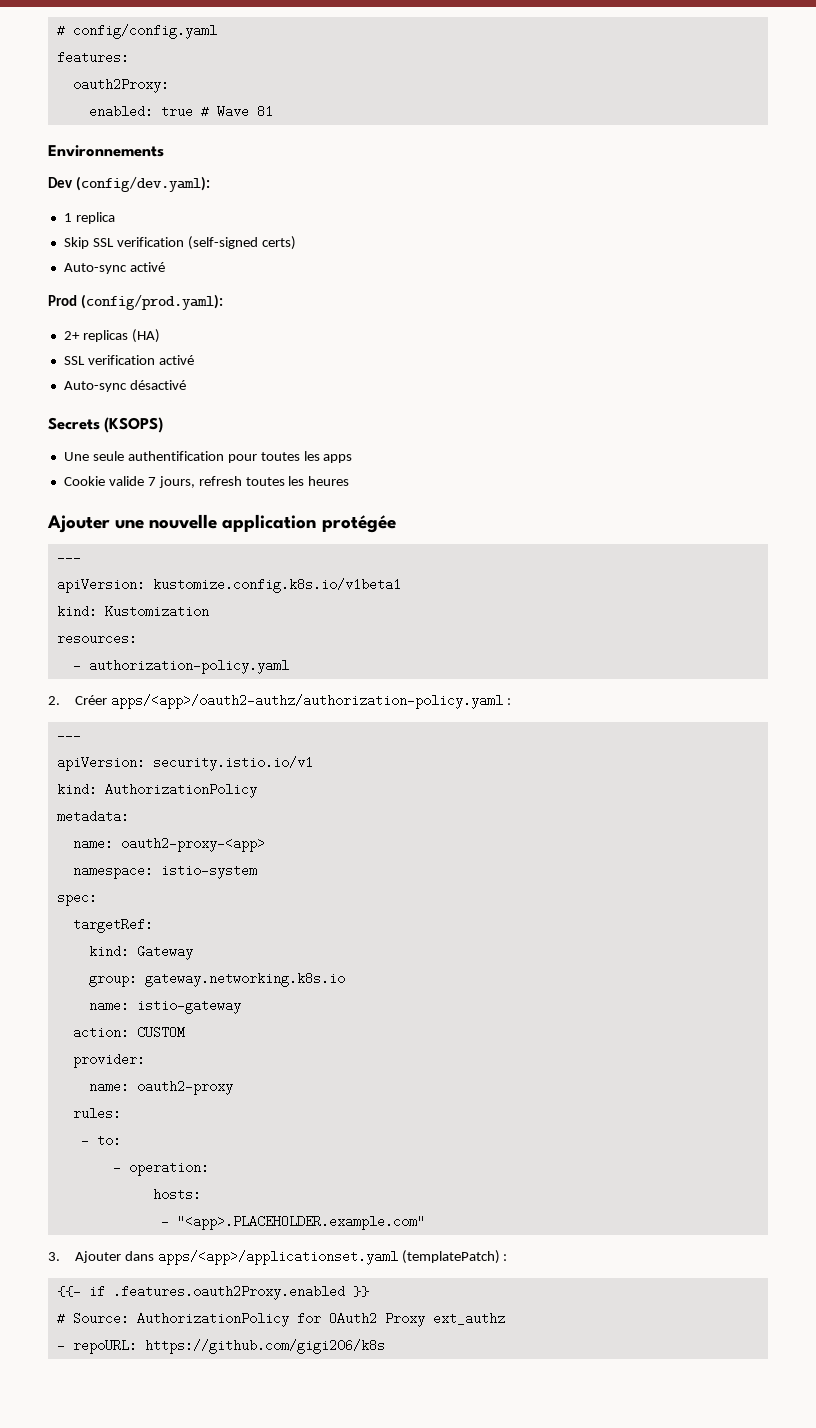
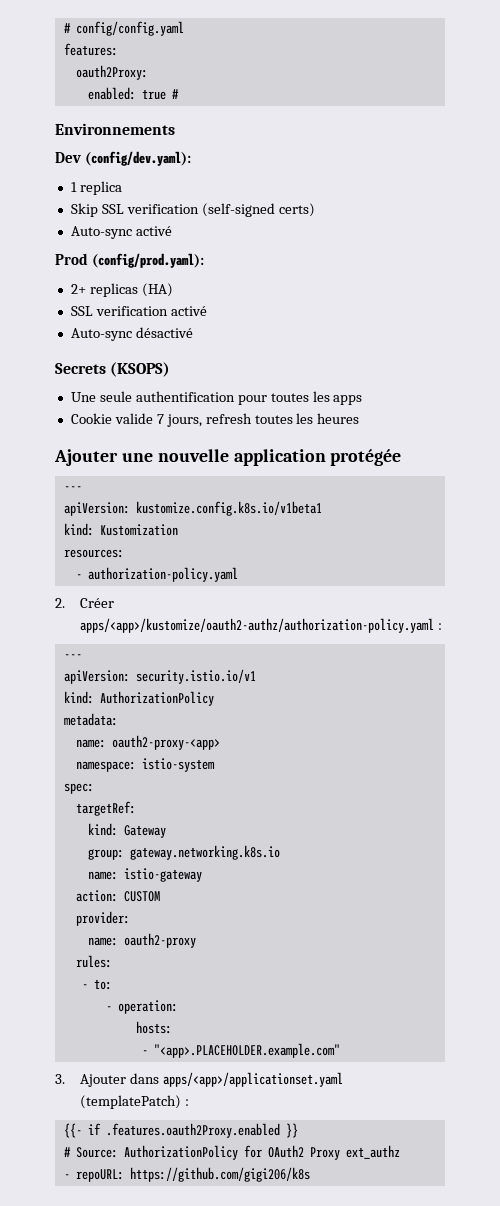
[216,105,273,118] Wave 81 -> (179, 94) none
[110,694,503,709] apps/<app>/oauth2-authz/authorization-policy.yaml -> [80,618,435,633] apps/<app>/kustomize/oauth2-authz/authorization-policy.yaml

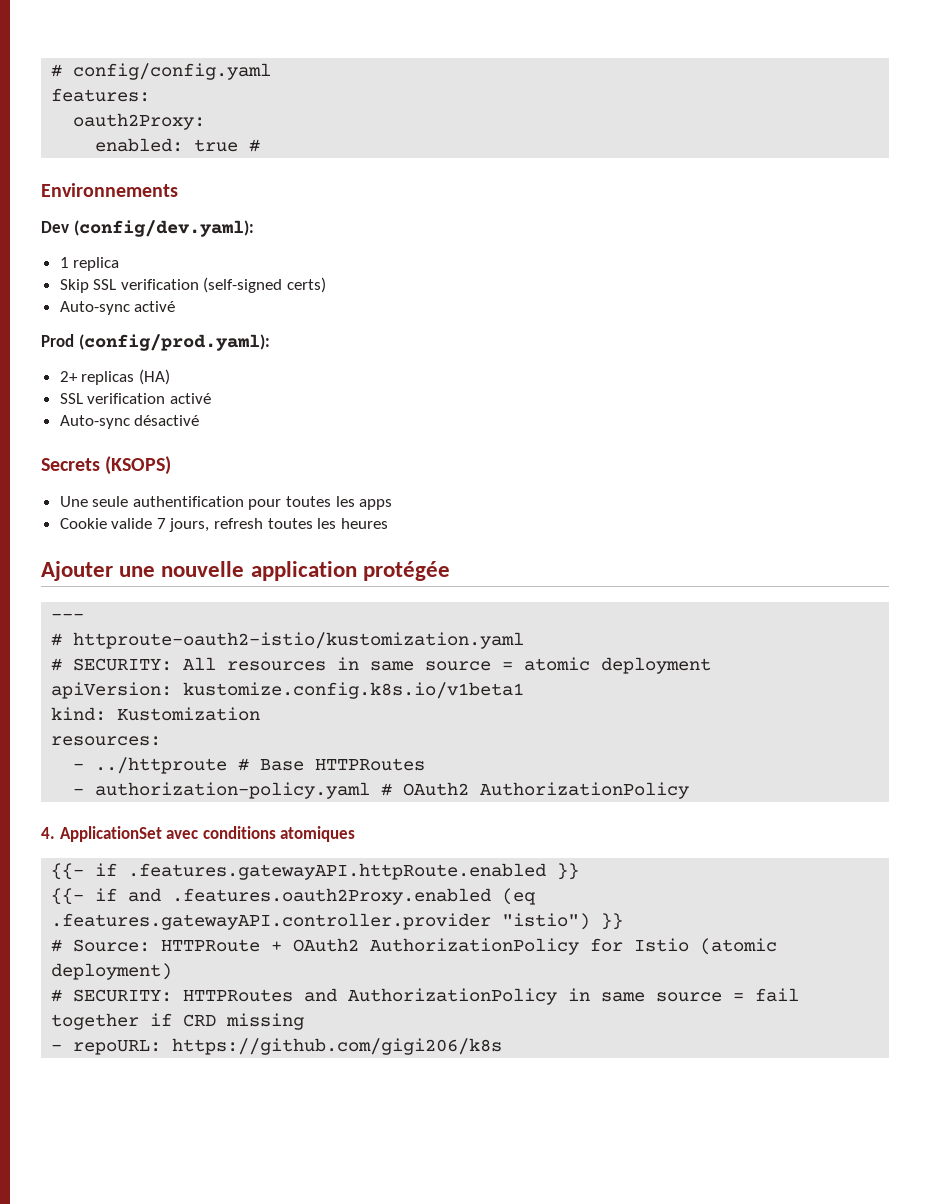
(82, 488) none -> [51,632,525,649] [51,657,712,674] // # httproute-oauth2-istio/kustomization.yaml // # SECURITY: All resources in same source = atomic deployment
[87,567,238,582] [55,598,115,608] [80,618,442,633] [63,654,82,659] [63,669,256,684] [63,691,214,706] [63,713,118,726] [75,735,220,750] [75,758,215,772] [63,783,94,794] [75,801,136,816] [87,823,166,838] [87,845,280,860] [87,868,202,882] [75,890,160,902] [75,911,130,926] [87,933,196,948] [75,955,112,968] [81,979,112,990] [105,1000,178,1014] [135,1021,172,1034] [141,1043,340,1058] [55,1072,343,1087] [80,1095,189,1109] [63,1123,298,1138] [63,1145,400,1160] authorization-policy.yaml // 2. Créer apps/<app>/kustomize/oauth2-authz/authorization-policy.yaml : // --- // apiVersion: security.istio.io/v1 // kind: AuthorizationPolicy // metadata: // name: oauth2-proxy-<app> // namespace: istio-system // spec: // targetRef: // kind: Gateway // group: gateway.networking.k8s.io // name: istio-gateway // action: CUSTOM // provider: // name: oauth2-proxy // rules: // - to: // - operation: // hosts: // - "<app>.PLACEHOLDER.example.com" // 3. Ajouter dans apps/<app>/applicationset.yaml (templatePatch) : // {{- if .features.oauth2Proxy.enabled }} // # Source: AuthorizationPolicy for OAuth2 Proxy ext_authz -> [95,757,426,774] [73,782,690,799] [41,826,356,842] [51,863,580,880] [51,888,537,905] [51,913,624,930] [51,938,778,955] [51,963,173,980] [51,988,800,1005] [51,1013,305,1030] ../httproute # Base HTTPRoutes // - authorization-policy.yaml # OAuth2 AuthorizationPolicy // 4. ApplicationSet avec conditions atomiques // {{- if .features.gatewayAPI.httpRoute.enabled }} // {{- if and .features.oauth2Proxy.enabled (eq .features.gatewayAPI.controller.provider "istio") }} // # Source: HTTPRoute + OAuth2 AuthorizationPolicy for Istio (atomic deployment) // # SECURITY: HTTPRoutes and AuthorizationPolicy in same source = fail together if CRD missing

